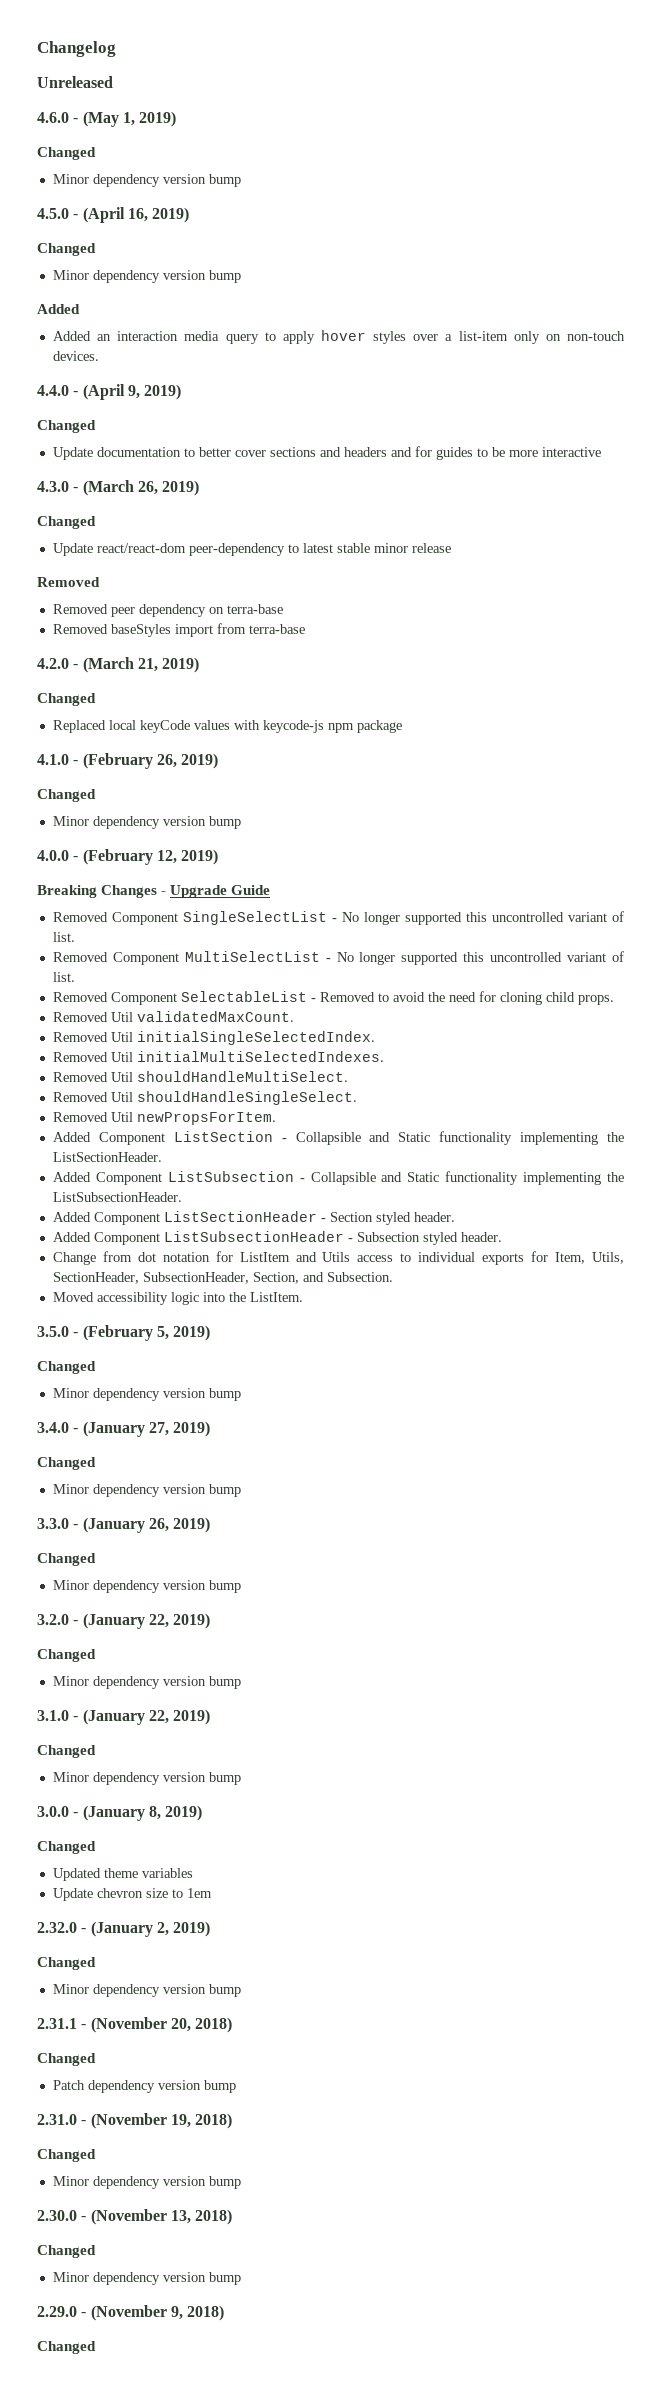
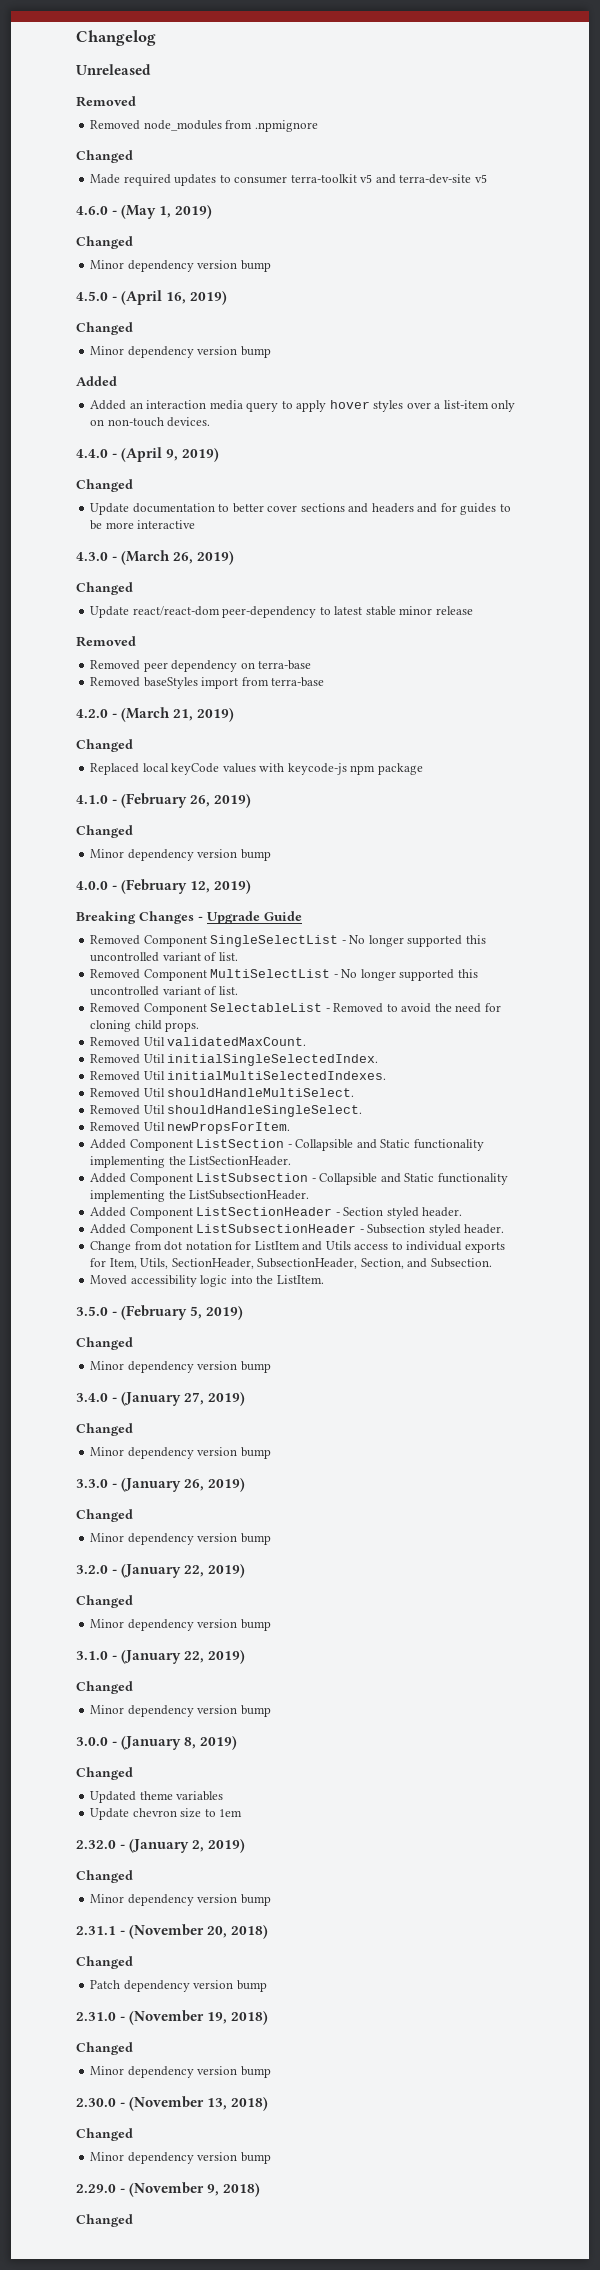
(113, 82) none -> [76,96,136,107] [90,120,318,132] [76,150,133,163] [90,174,487,186] // Removed // Removed node_modules from .npmignore // Changed // Made required updates to consumer terra-toolkit v5 and terra-dev-site v5

